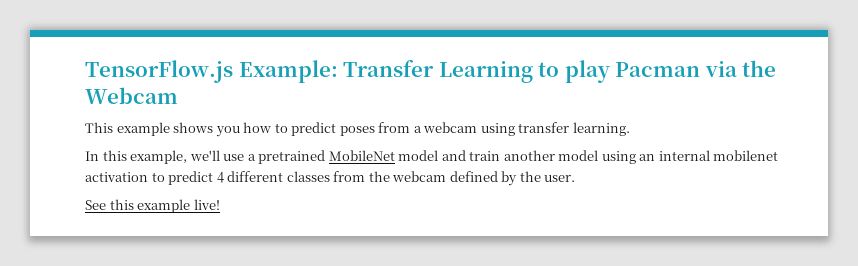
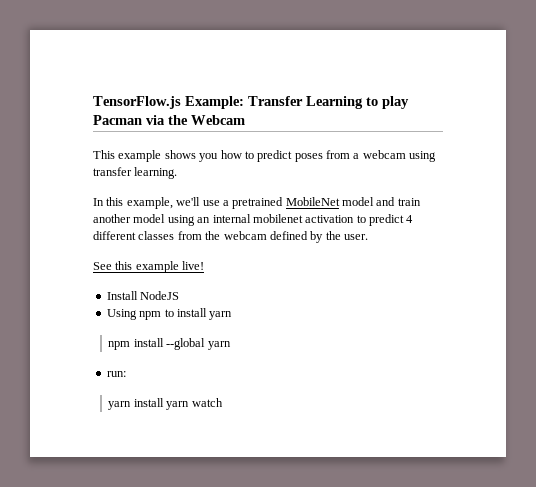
(220, 204) none -> [106,291,180,300] [106,308,233,320] [108,338,231,350] [106,371,126,377] [108,398,223,410] // Install NodeJS // Using npm to install yarn // npm install --global yarn // run: // yarn install yarn watch

